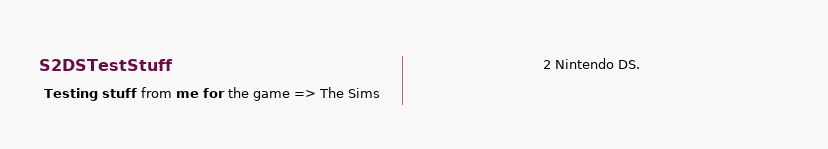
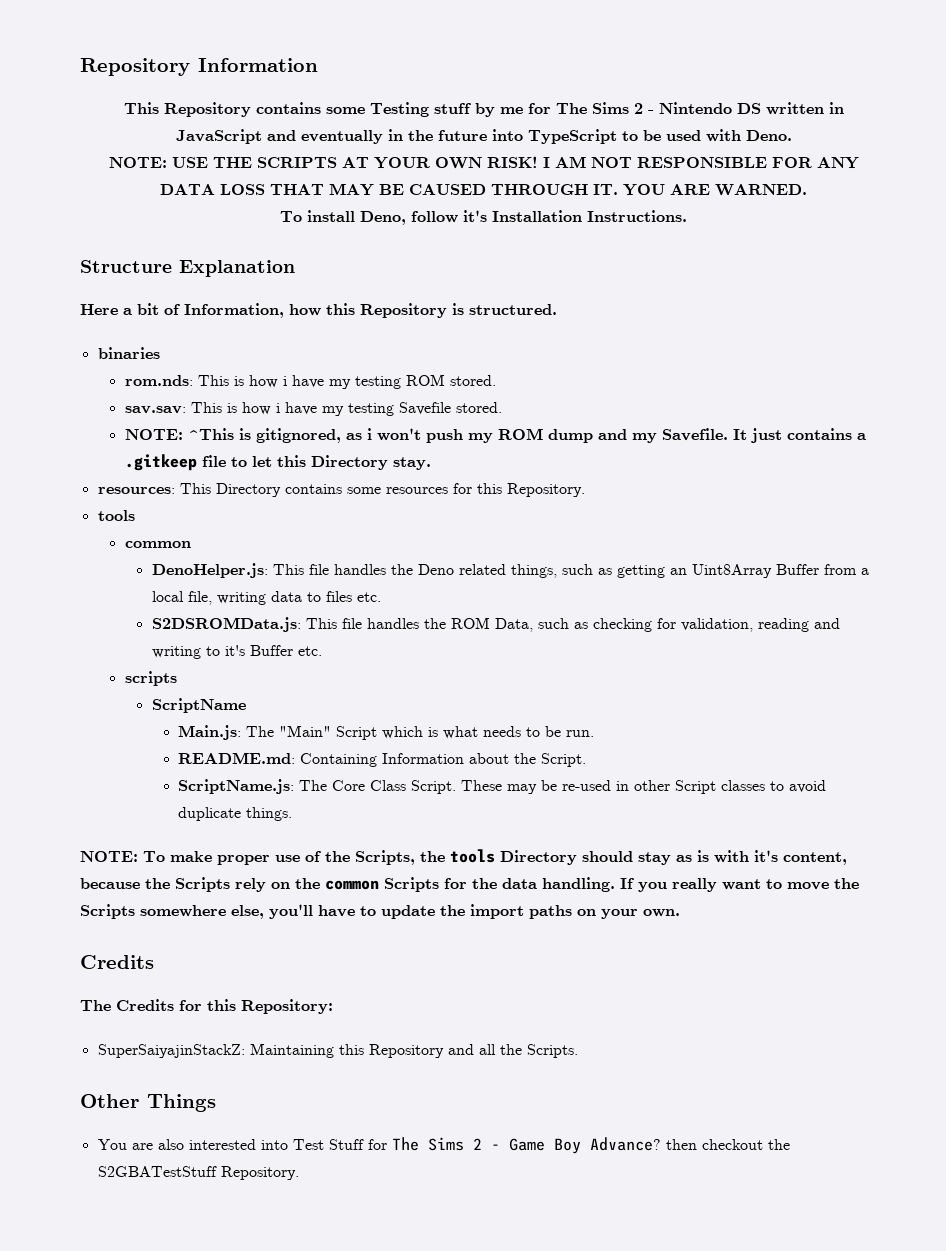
[39,59,173,71] S2DSTestStuff // -> [80,58,318,76] [123,102,365,117] Repository Information // This Repository contains some
[140,87,172,98] from -> [474,103,495,117] by
[227,87,380,101] [543,58,640,69] the game => The Sims 2 Nintendo DS. -> [555,102,844,115] [175,129,792,144] [108,156,859,169] [160,183,807,196] [280,210,687,225] [80,260,295,277] [80,303,557,318] [97,347,160,359] [124,374,496,389] [124,402,502,416] [124,428,866,443] [124,454,431,471] [97,483,585,497] [97,510,135,521] [124,541,191,548] [151,563,869,578] [151,591,381,605] [151,617,840,632] [151,645,322,659] [124,671,177,686] [151,698,246,713] [178,725,595,740] [178,752,587,767] [178,779,827,794] [178,807,293,821] [80,849,847,865] [80,877,859,892] [80,904,680,919] [80,955,154,969] [80,999,333,1014] [97,1043,578,1058] [80,1094,216,1112] [97,1137,790,1154] [97,1166,299,1180] The Sims 2 - Nintendo DS written in JavaScript and eventually in the future into TypeScript to be used with Deno. // NOTE: USE THE SCRIPTS AT YOUR OWN RISK! I AM NOT RESPONSIBLE FOR ANY DATA LOSS THAT MAY BE CAUSED THROUGH IT. YOU ARE WARNED. // To install Deno, follow it's Installation Instructions. // Structure Explanation // Here a bit of Information, how this Repository is structured. // binaries // rom.nds: This is how i have my testing ROM stored. // sav.sav: This is how i have my testing Savefile stored. // NOTE: ^This is gitignored, as i won't push my ROM dump and my Savefile. It just contains a .gitkeep file to let this Directory stay. // resources: This Directory contains some resources for this Repository. // tools // common // DenoHelper.js: This file handles the Deno related things, such as getting an Uint8Array Buffer from a local file, writing data to files etc. // S2DSROMData.js: This file handles the ROM Data, such as checking for validation, reading and writing to it's Buffer etc. // scripts // ScriptName // Main.js: The "Main" Script which is what needs to be run. // README.md: Containing Information about the Script. // ScriptName.js: The Core Class Script. These may be re-used in other Script classes to avoid duplicate things. // NOTE: To make proper use of the Scripts, the tools Directory should stay as is with it's content, because the Scripts rely on the common Scripts for the data handling. If you really want to move the Scripts somewhere else, you'll have to update the import paths on your own. // Credits // The Credits for this Repository: // SuperSaiyajinStackZ: Maintaining this Repository and all the Scripts. // Other Things // You are also interested into Test Stuff for The Sims 2 - Game Boy Advance? then checkout the S2GBATestStuff Repository.

